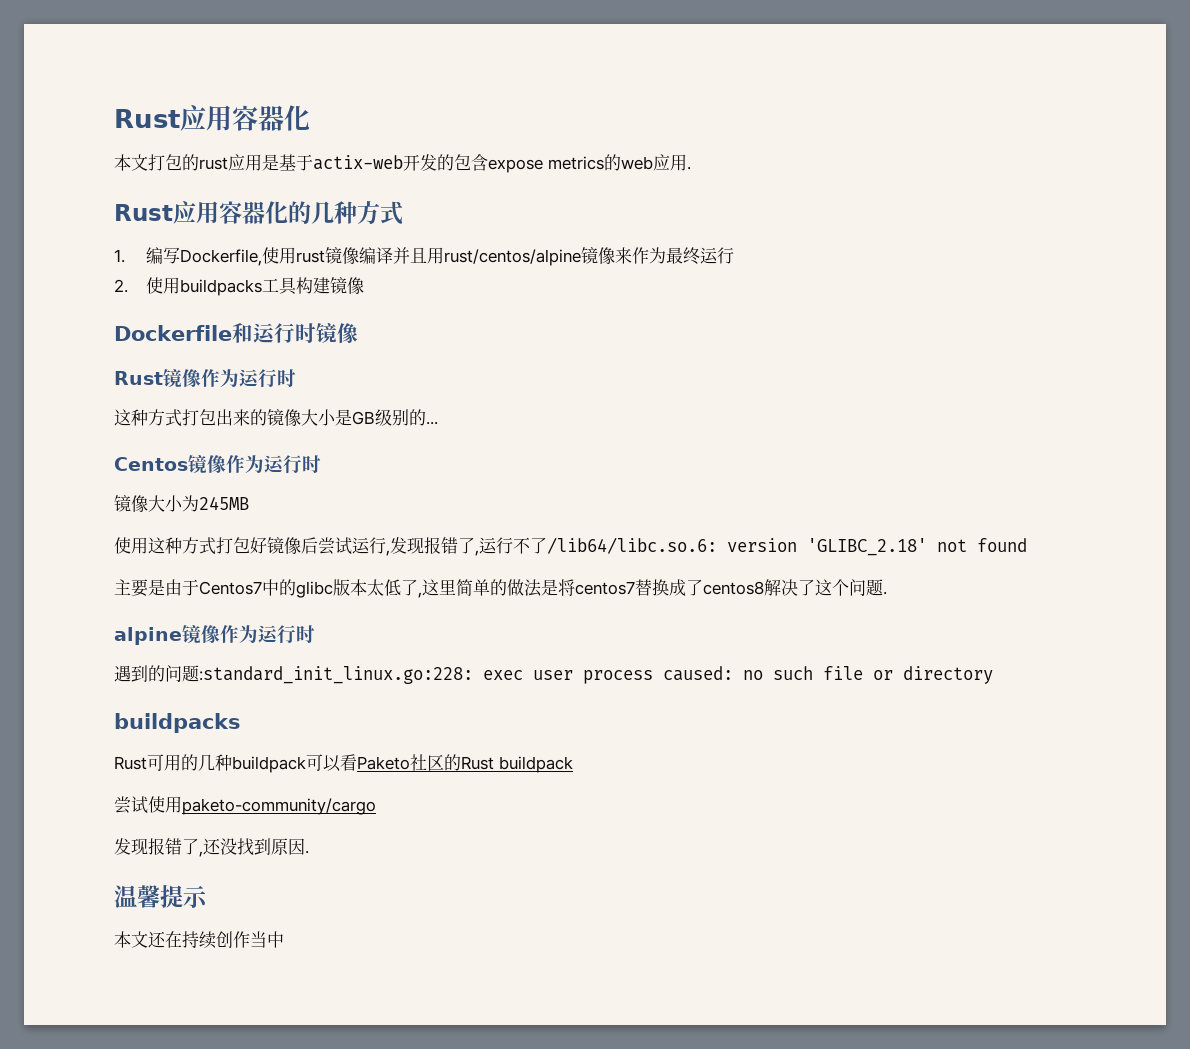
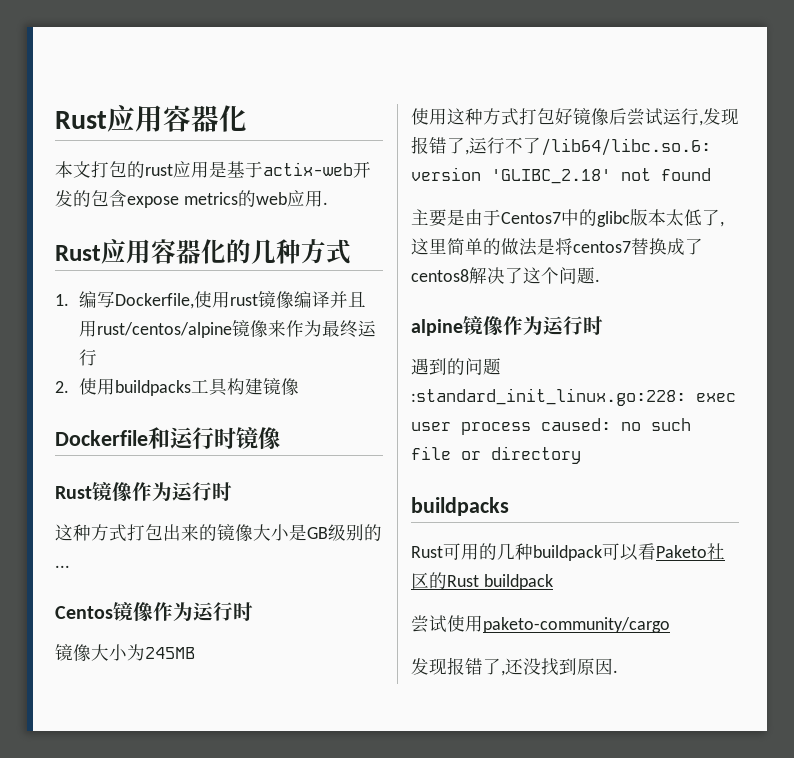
[114,885,208,908] [114,931,284,949] // 温馨提示 // 本文还在持续创作当中 -> (618, 671) none

